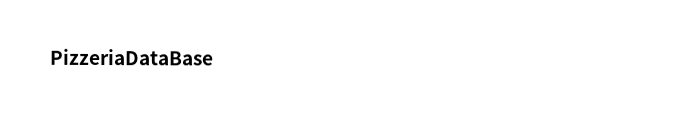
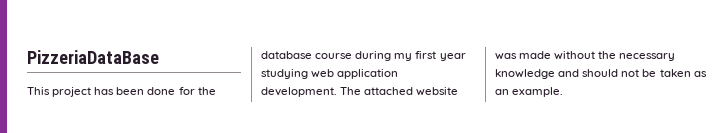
(214, 57) none -> [27,87,216,97] [261,51,466,61] [261,69,399,79] [261,87,459,97] [495,51,676,61] [495,69,707,79] [495,87,564,97] // This project has been done for the database course during my first year studying web application development. The attached website was made without the necessary knowledge and should not be taken as an example.

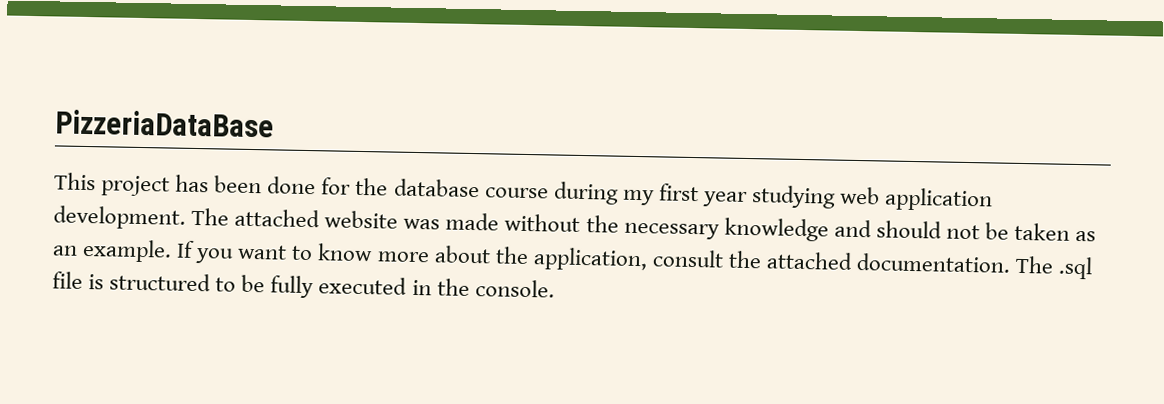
(564, 92) none -> [176,240,1094,280] [52,271,555,299] If you want to know more about the application, consult the attached documentation. The .sql file is structured to be fully executed in the console.

